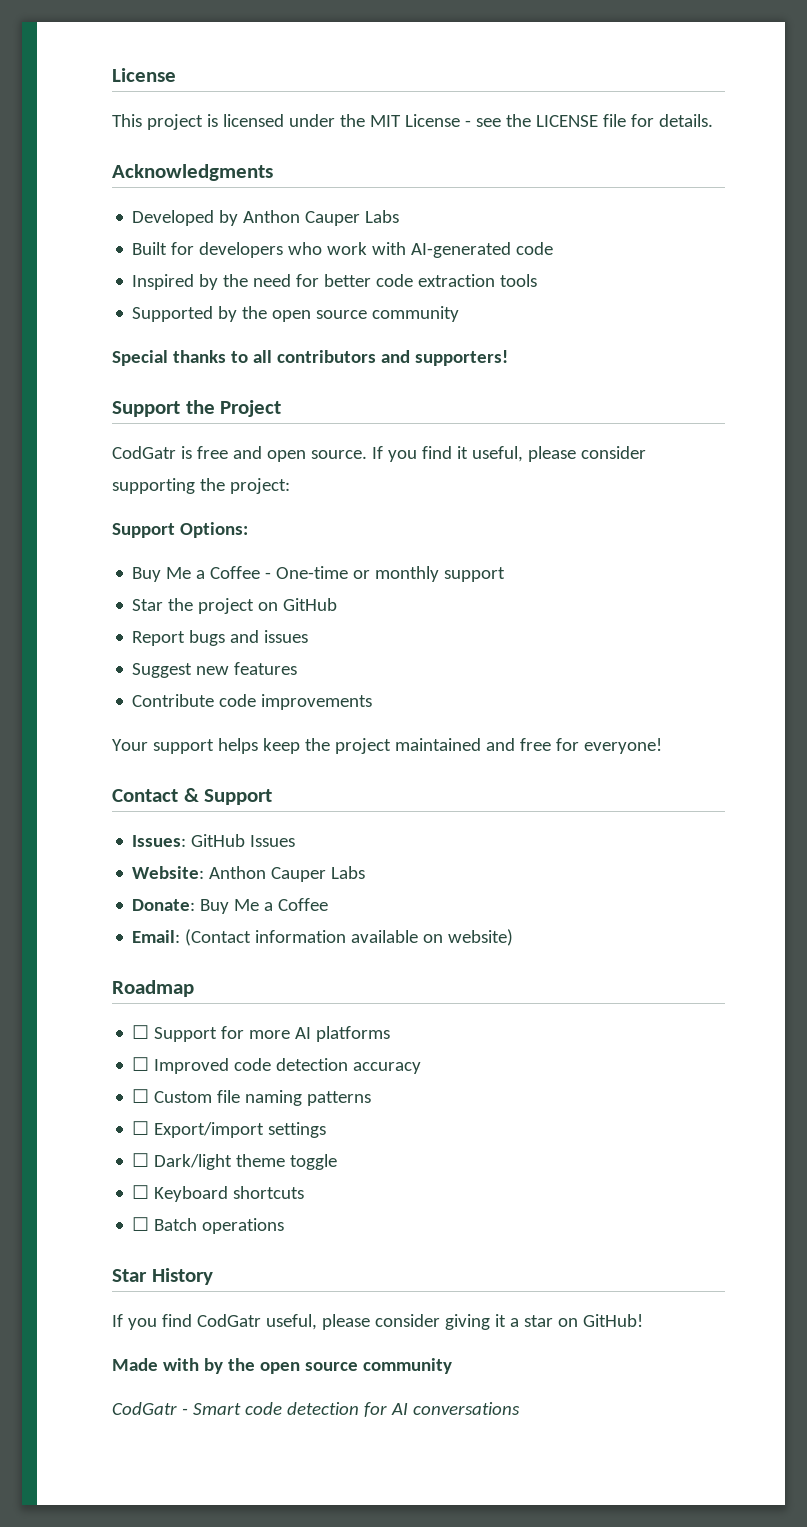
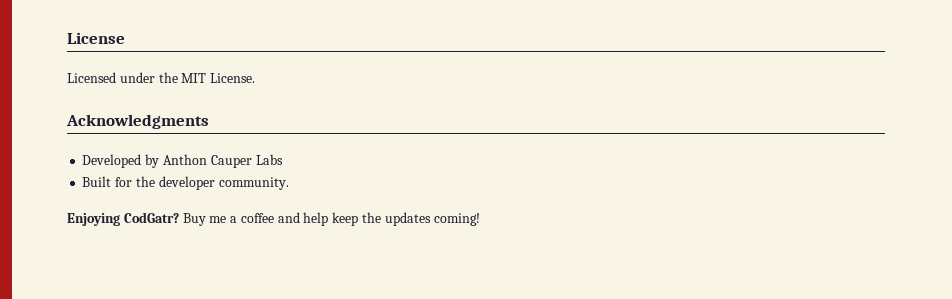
[112,114,713,130] This project is licensed under the MIT License - see the LICENSE file for details. -> [67,72,256,83] Licensed under the MIT License.
[199,242,554,258] [132,274,538,290] [132,306,460,322] [112,350,508,366] [112,400,282,417] [112,446,646,462] [112,478,290,494] [112,522,248,538] [132,566,506,582] [132,598,338,614] [132,630,309,646] [132,662,298,678] [132,694,373,710] [112,738,662,754] [112,788,273,805] [132,834,296,847] [132,866,366,882] [132,898,329,914] [132,929,514,946] [112,980,194,997] [132,1025,391,1042] [132,1057,422,1074] [132,1089,372,1106] [132,1121,327,1138] [132,1153,338,1170] [132,1185,305,1202] [132,1217,285,1234] [112,1268,213,1285] [112,1314,643,1330] [112,1358,452,1374] [112,1402,520,1417] developers who work with AI-generated code // Inspired by the need for better code extraction tools // Supported by the open source community // Special thanks to all contributors and supporters! // Support the Project // CodGatr is free and open source. If you find it useful, please consider supporting the project: // Support Options: // Buy Me a Coffee - One-time or monthly support // Star the project on GitHub // Report bugs and issues // Suggest new features // Contribute code improvements // Your support helps keep the project maintained and free for everyone! // Contact & Support // Issues: GitHub Issues // Website: Anthon Cauper Labs // Donate: Buy Me a Coffee // Email: (Contact information available on website) // Roadmap // ☐ Support for more AI platforms // ☐ Improved code detection accuracy // ☐ Custom file naming patterns // ☐ Export/import settings // ☐ Dark/light theme toggle // ☐ Keyboard shortcuts // ☐ Batch operations // Star History // If you find CodGatr useful, please consider giving it a star on GitHub! // Made with by the open source community // CodGatr - Smart code detection for AI conversations -> [135,176,289,190] [67,212,480,226] the developer community. // Enjoying CodGatr? Buy me a coffee and help keep the updates coming!

